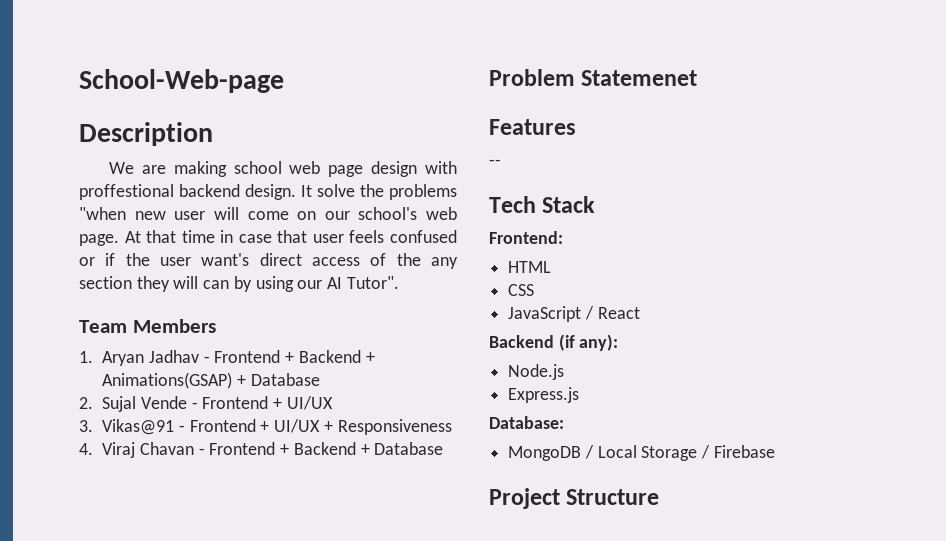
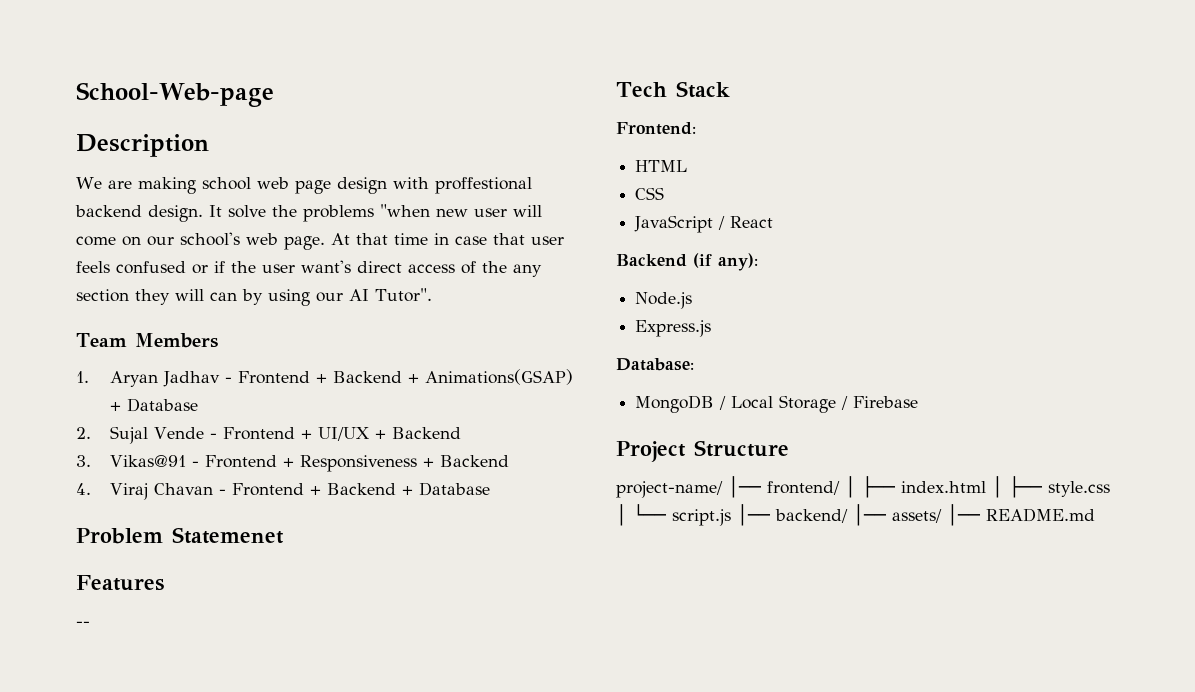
(333, 403) none -> [375,427,462,439] + Backend
[274,419,452,435] UI/UX + Responsiveness -> [300,455,510,472] Responsiveness + Backend
(660, 497) none -> [616,476,1110,498] [616,504,1095,526] // project-name/ │── frontend/ │ ├── index.html │ ├── style.css │ └── script.js │── backend/ │── assets/ │── README.md

